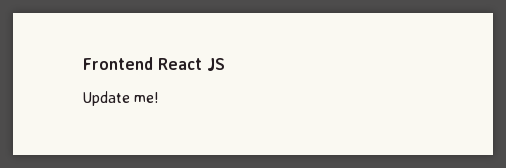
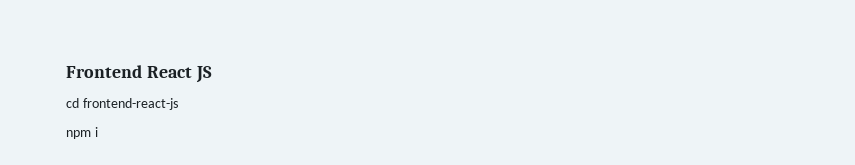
[83,91,159,106] Update me! -> [66,98,178,110] [66,127,98,139] cd frontend-react-js // npm i

